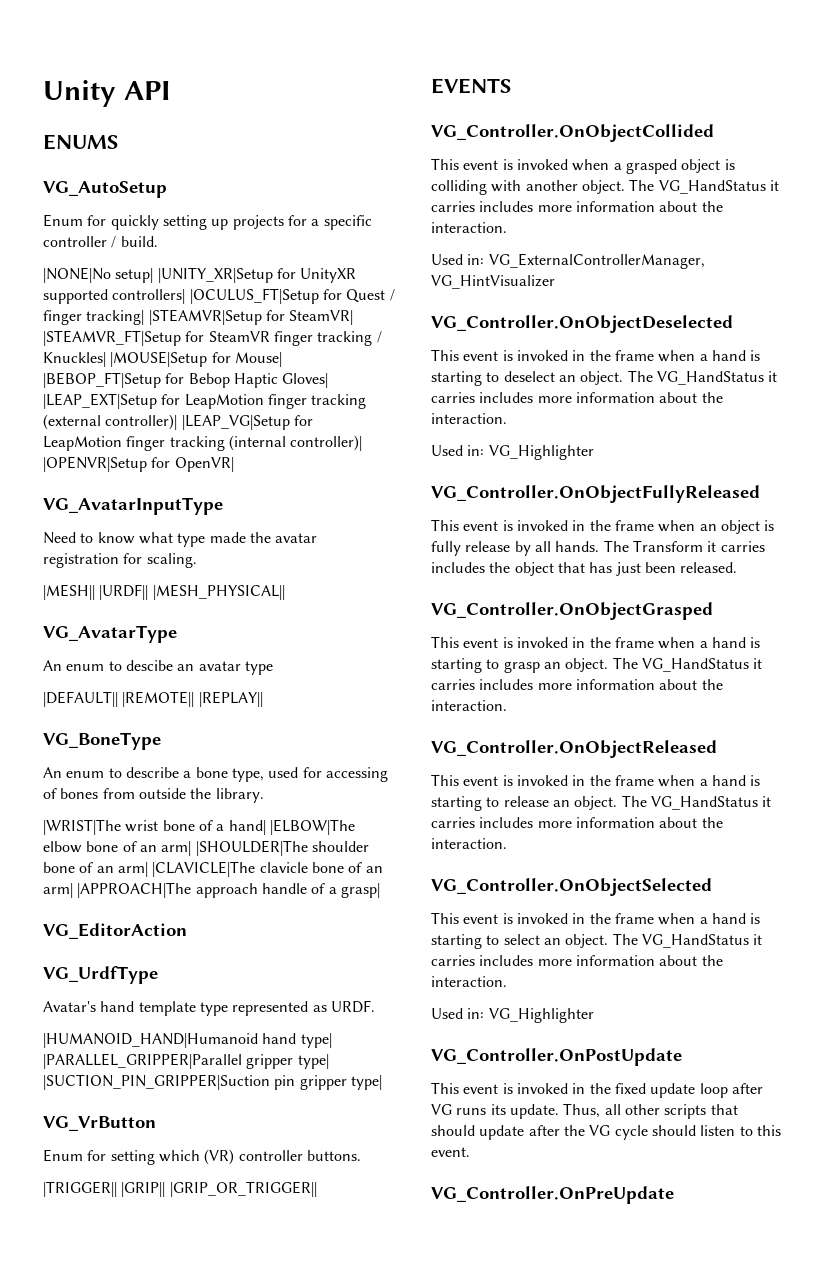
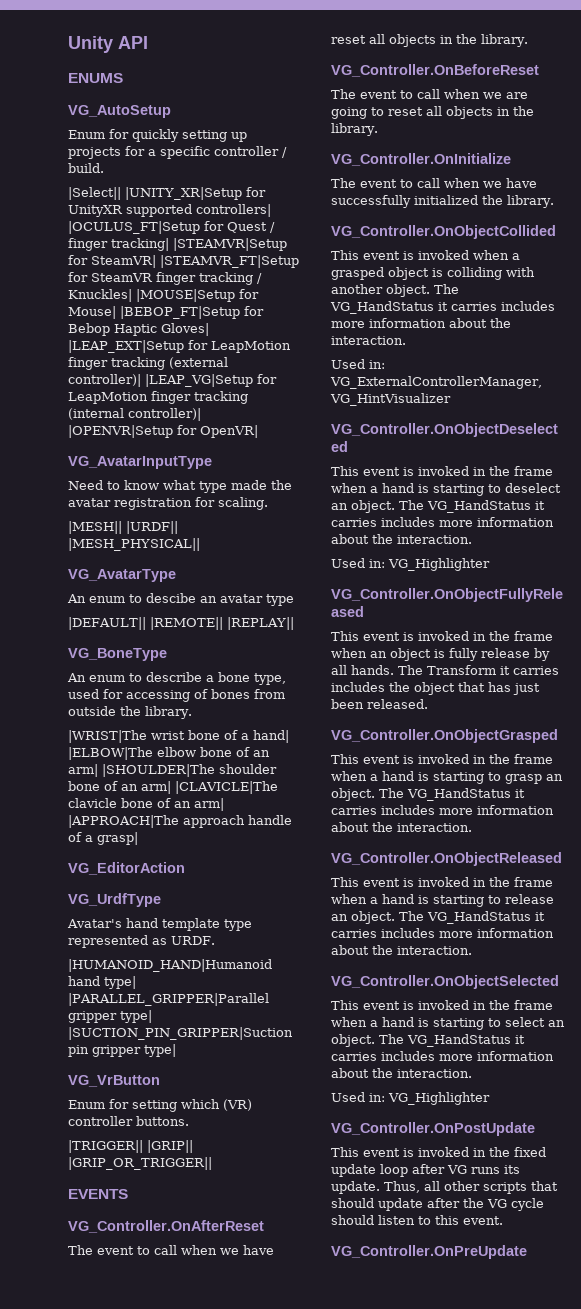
[43,267,154,283] |NONE|No setup| -> [68,187,121,200] |Select||
(512, 86) none -> [68,1220,264,1233] [68,1245,274,1255] [331,34,528,47] [331,64,539,77] [331,89,528,99] [331,106,534,119] [331,123,378,136] [331,153,511,166] [331,178,537,188] [331,195,554,208] // VG_Controller.OnAfterReset // The event to call when we have reset all objects in the library. // VG_Controller.OnBeforeReset // The event to call when we are going to reset all objects in the library. // VG_Controller.OnInitialize // The event to call when we have successfully initialized the library.

